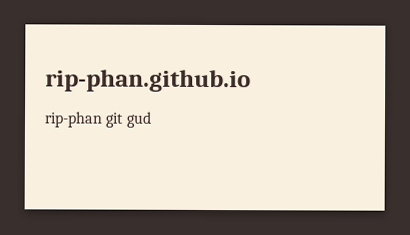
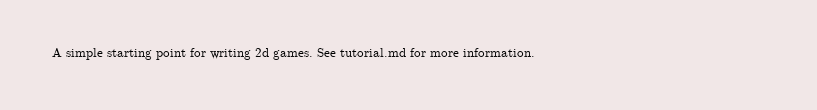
[45,69,251,93] [44,111,152,128] rip-phan.github.io // rip-phan git gud -> [52,48,535,60] A simple starting point for writing 2d games. See tutorial.md for more information.

